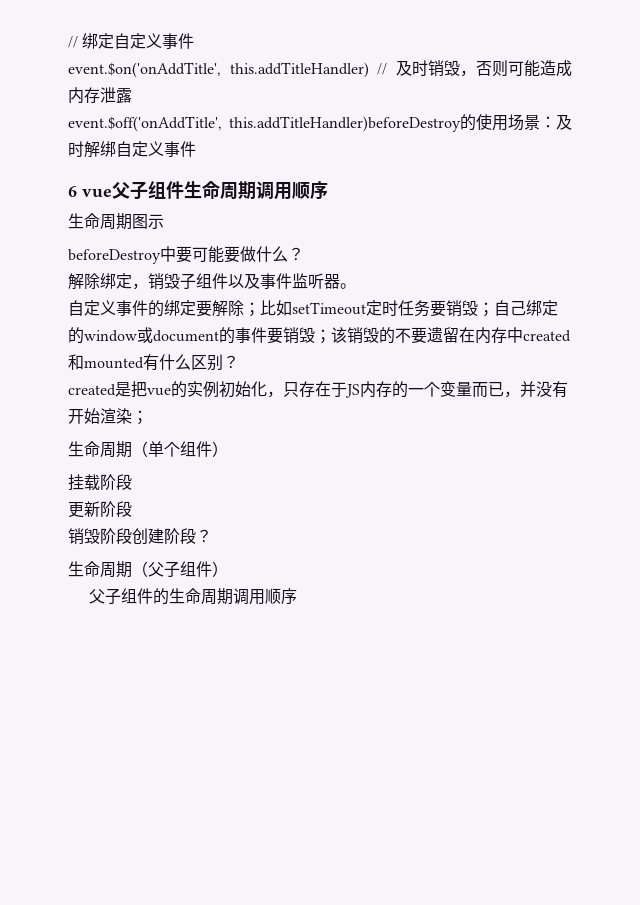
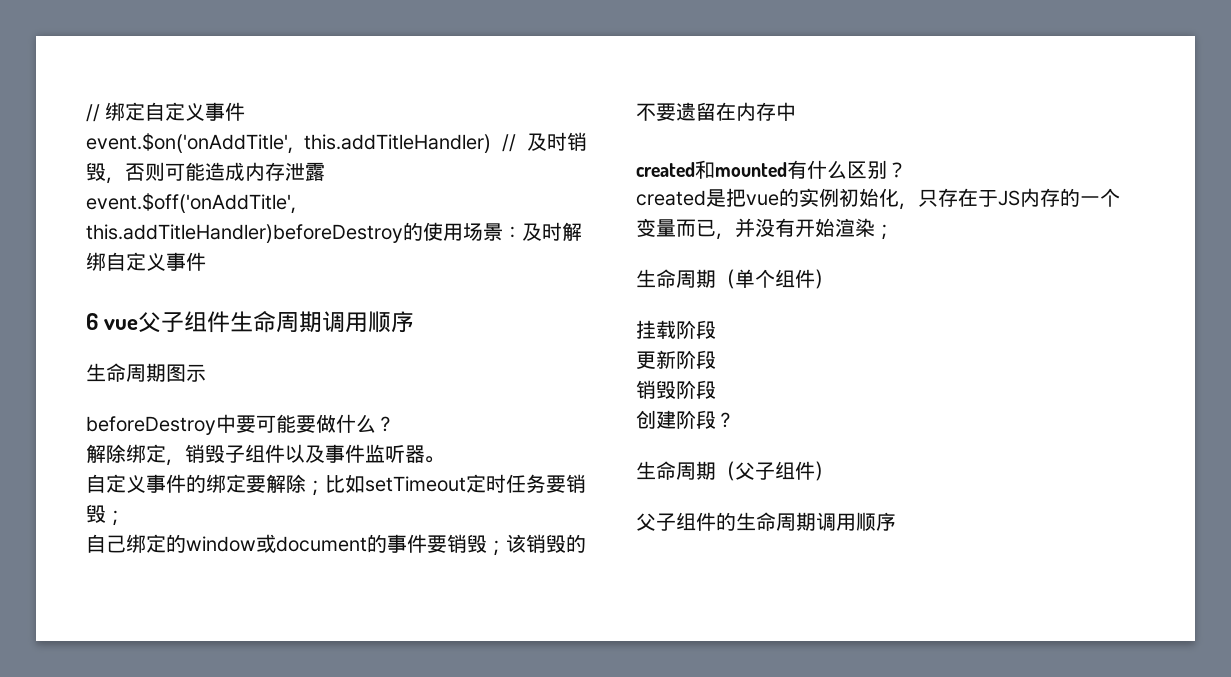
(494, 309) none -> (125, 518) //
(523, 335) none -> (796, 111) //
(132, 536) none -> (716, 389) //

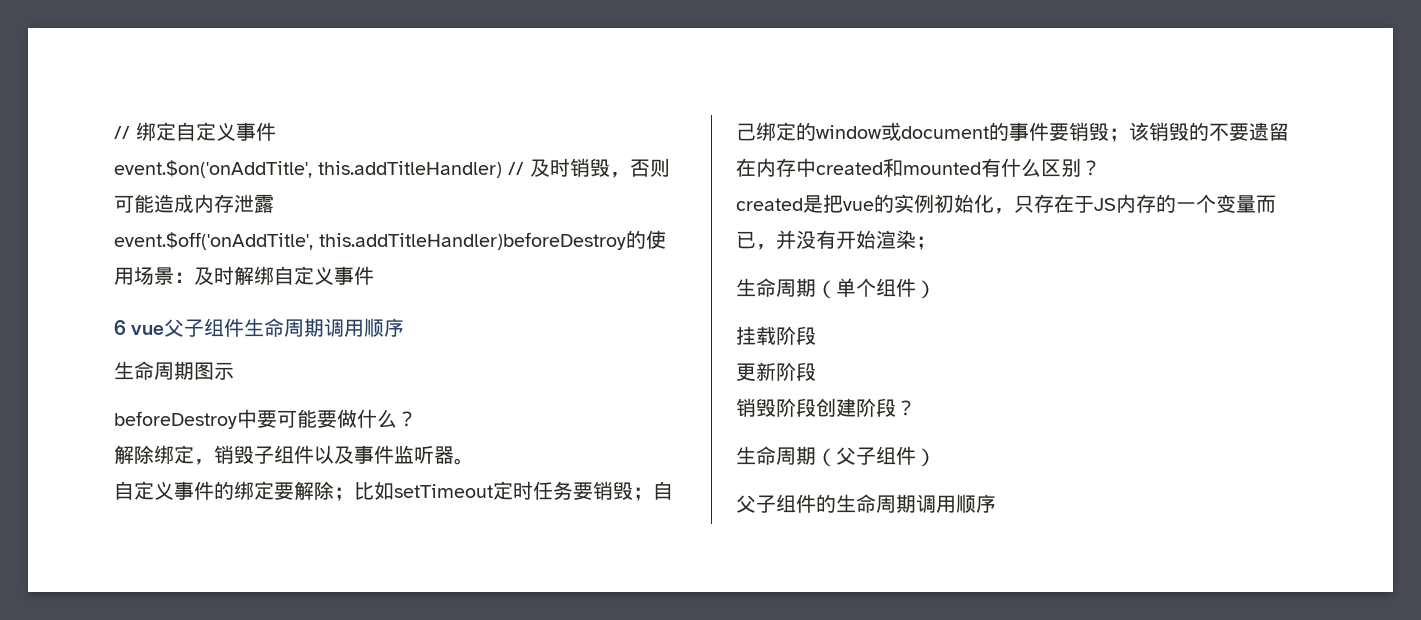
(125, 518) // -> (653, 494) none
(796, 111) // -> (816, 167) none
(716, 389) // -> (816, 407) none

